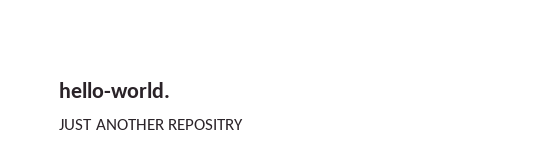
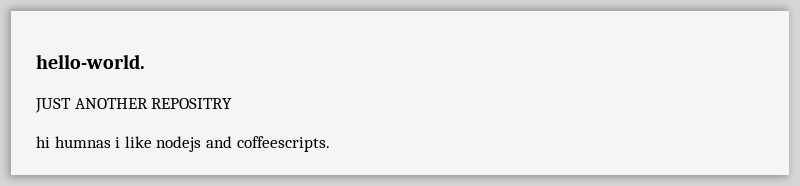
(244, 124) none -> [36,136,330,152] // hi humnas i like nodejs and coffeescripts.

